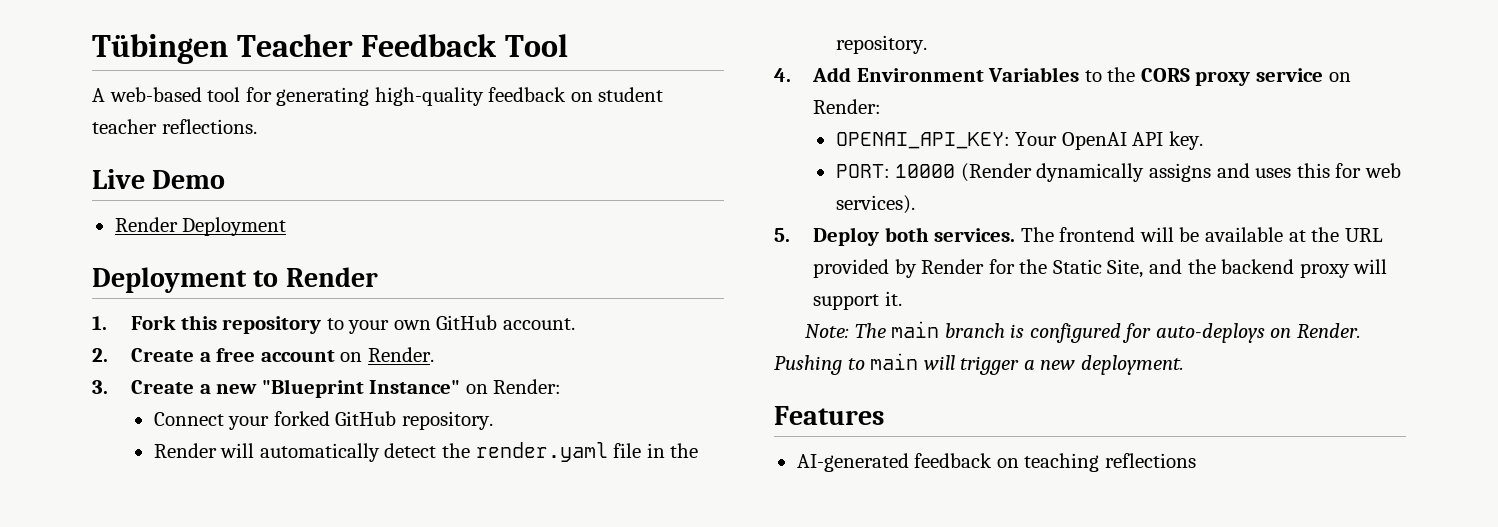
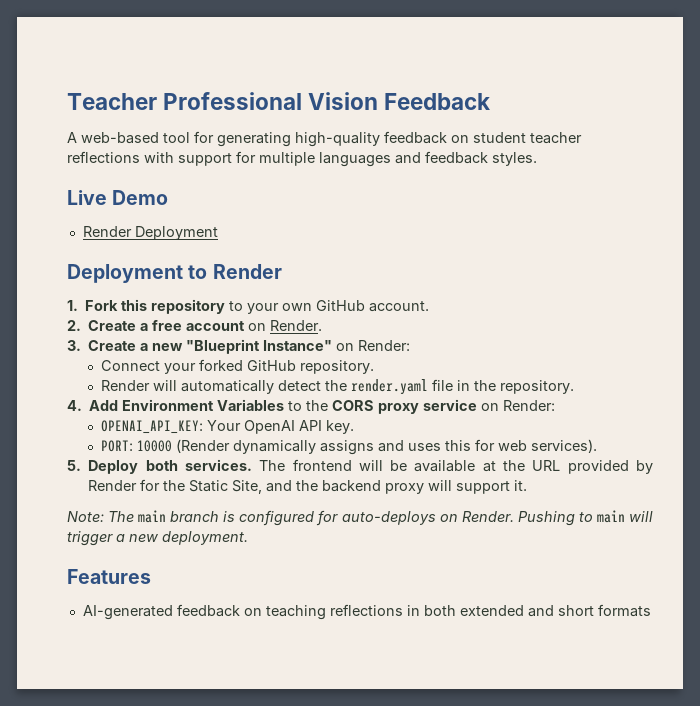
[92,34,353,64] Tübingen Teacher -> [67,92,379,110] Teacher Professional Vision
[504,34,568,57] Tool -> (491, 101) none
[161,119,257,134] reflections. -> [67,151,537,167] reflections with support for multiple languages and feedback styles.
(1196, 460) none -> [406,604,651,617] in both extended and short formats

